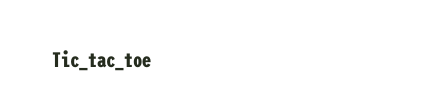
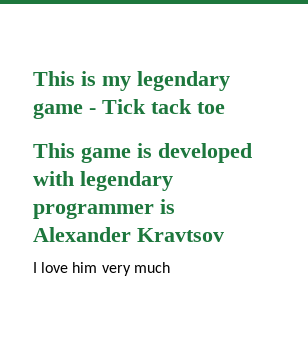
[52,50,151,71] Tic_tac_toe -> [33,71,230,91] [33,99,225,119] [33,143,252,163] [33,171,173,191] [33,199,175,219] [33,227,224,242] [33,262,170,276] This is my legendary game - Tick tack toe // This game is developed with legendary programmer is Alexander Kravtsov // I love him very much

